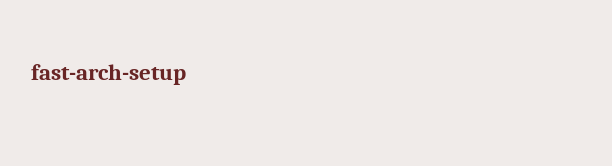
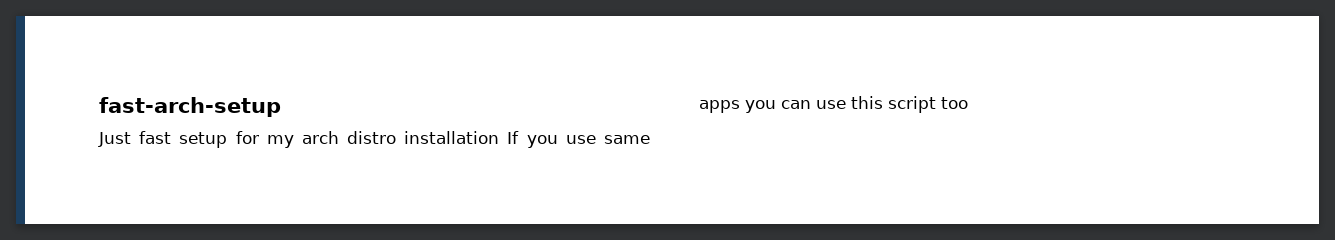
(186, 74) none -> [98,131,650,148] [699,96,968,113] // Just fast setup for my arch distro installation If you use same apps you can use this script too

